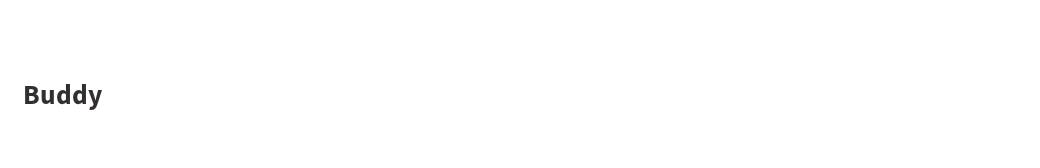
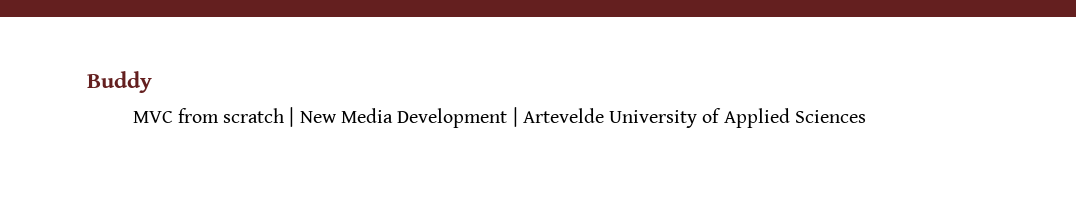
(102, 97) none -> [132,107,866,128] // MVC from scratch | New Media Development | Artevelde University of Applied Sciences

